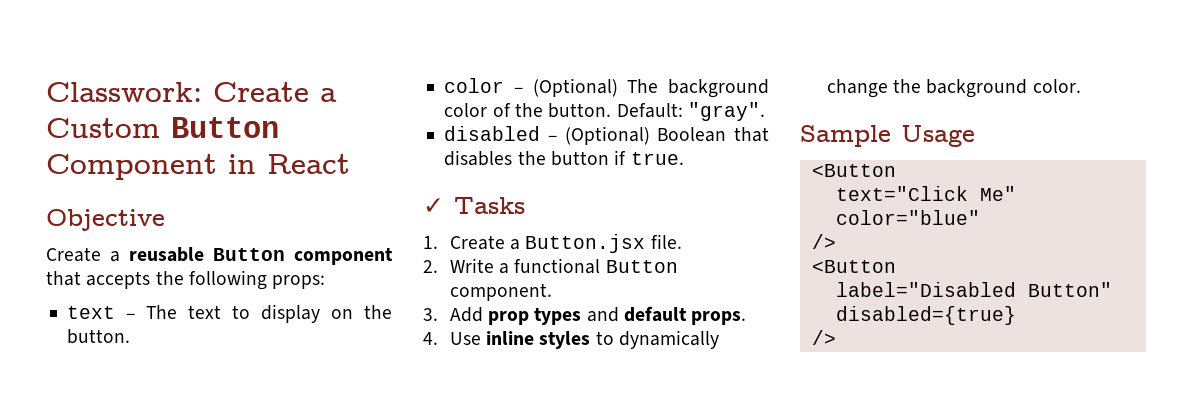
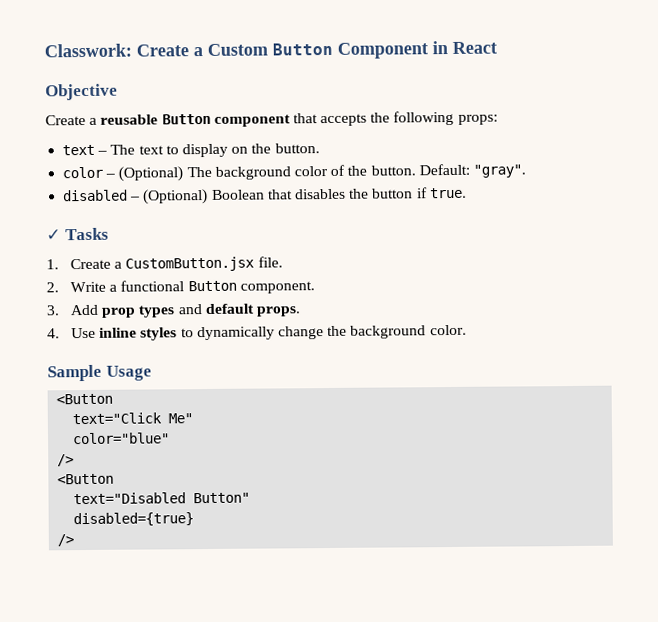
[525,234,646,253] Button.jsx -> [125,256,255,272] CustomButton.jsx
[835,282,1016,297] label="Disabled -> [73,492,187,505] text="Disabled

